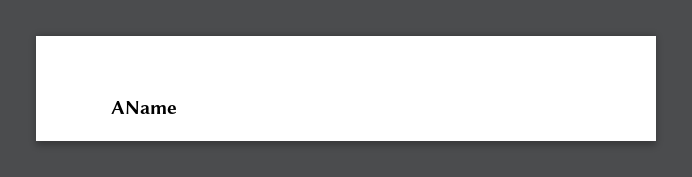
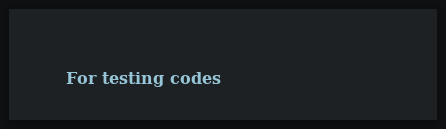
[111,101,177,114] AName -> [66,72,221,87] For testing codes

